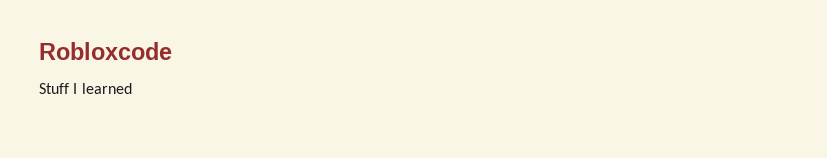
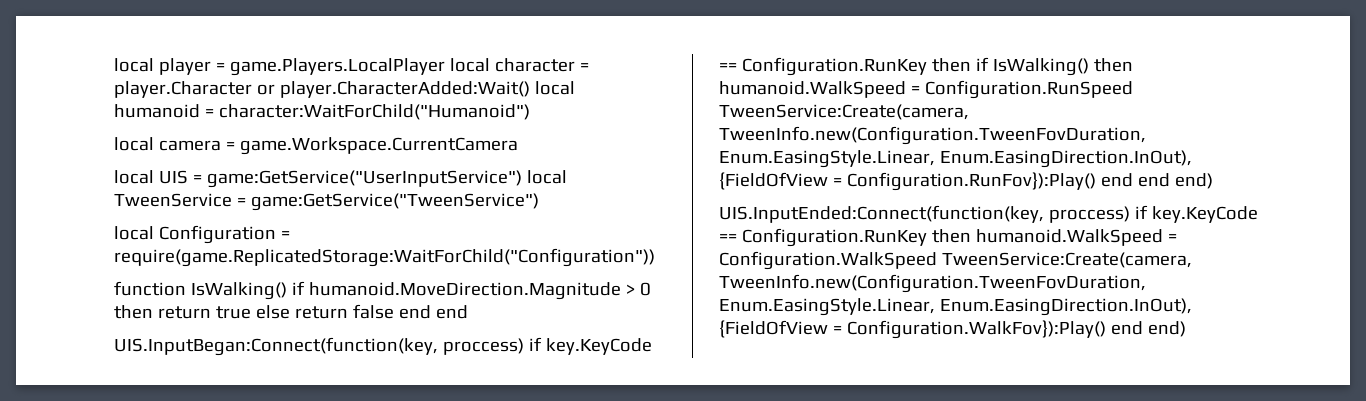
[39,42,172,60] [39,83,132,94] Robloxcode // Stuff I learned -> [114,58,589,76] [114,81,575,98] [114,104,530,120] [114,137,518,155] [114,170,567,188] [114,193,539,211] [114,225,290,244] [114,248,655,267] [114,281,651,300] [114,304,468,319] [114,337,652,356] [719,57,1133,76] [719,80,1133,99] [719,104,969,120] [719,126,1146,145] [719,150,1192,168] [719,172,1213,191] [719,205,1258,223] [719,228,1177,247] [719,251,1192,270] [719,274,1146,293] [719,298,1192,316] [719,320,1186,339] local player = game.Players.LocalPlayer local character = player.Character or player.CharacterAdded:Wait() local humanoid = character:WaitForChild("Humanoid") // local camera = game.Workspace.CurrentCamera // local UIS = game:GetService("UserInputService") local TweenService = game:GetService("TweenService") // local Configuration = require(game.ReplicatedStorage:WaitForChild("Configuration")) // function IsWalking() if humanoid.MoveDirection.Magnitude > 0 then return true else return false end end // UIS.InputBegan:Connect(function(key, proccess) if key.KeyCode == Configuration.RunKey then if IsWalking() then humanoid.WalkSpeed = Configuration.RunSpeed TweenService:Create(camera, TweenInfo.new(Configuration.TweenFovDuration, Enum.EasingStyle.Linear, Enum.EasingDirection.InOut), {FieldOfView = Configuration.RunFov}):Play() end end end) // UIS.InputEnded:Connect(function(key, proccess) if key.KeyCode == Configuration.RunKey then humanoid.WalkSpeed = Configuration.WalkSpeed TweenService:Create(camera, TweenInfo.new(Configuration.TweenFovDuration, Enum.EasingStyle.Linear, Enum.EasingDirection.InOut), {FieldOfView = Configuration.WalkFov}):Play() end end)

